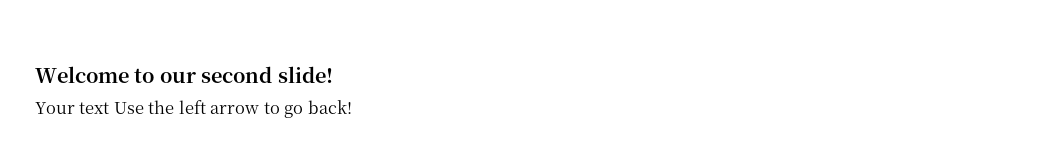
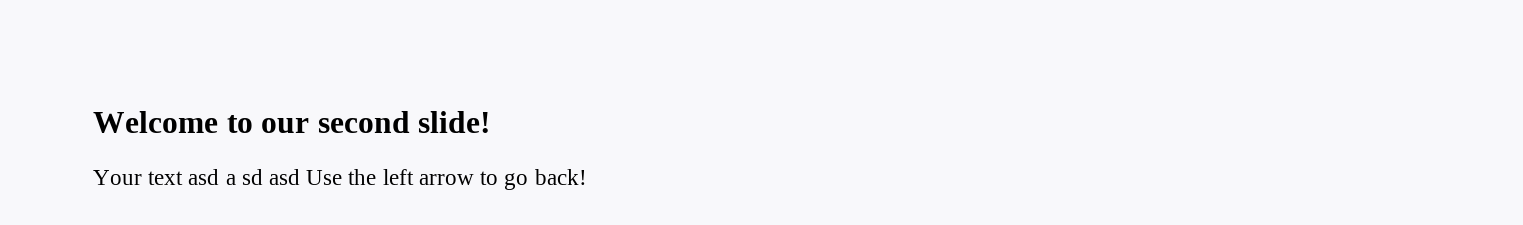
(110, 108) none -> [188,169,301,185] asd a sd asd

